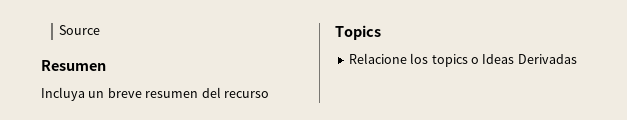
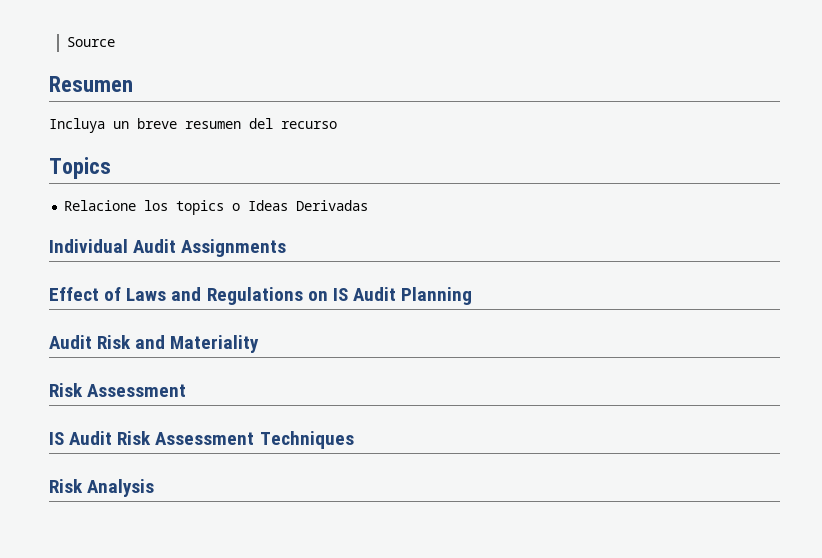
(577, 59) none -> [49,239,287,257] [49,287,473,305] [49,335,260,353] [49,383,187,397] [49,431,354,449] [49,479,155,497] // Individual Audit Assignments // Effect of Laws and Regulations on IS Audit Planning // Audit Risk and Materiality // Risk Assessment // IS Audit Risk Assessment Techniques // Risk Analysis

